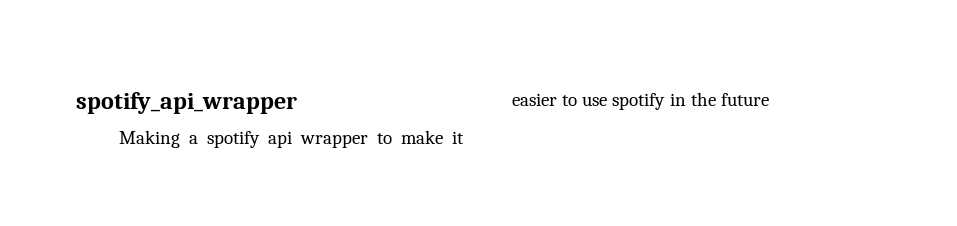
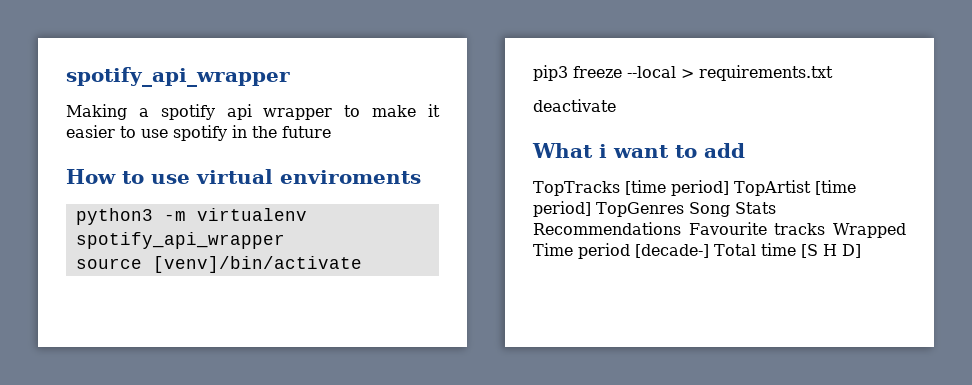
(769, 99) none -> [66,169,421,184] [75,208,307,225] [75,232,285,249] [75,256,362,273] [533,65,833,81] [533,99,616,112] [532,143,745,158] [533,180,856,196] [533,201,776,217] [533,222,906,238] [533,243,861,259] // How to use virtual enviroments // python3 -m virtualenv spotify_api_wrapper // source [venv]/bin/activate // pip3 freeze --local > requirements.txt // deactivate // What i want to add // TopTracks [time period] TopArtist [time period] TopGenres Song Stats Recommendations Favourite tracks Wrapped Time period [decade-] Total time [S H D]

